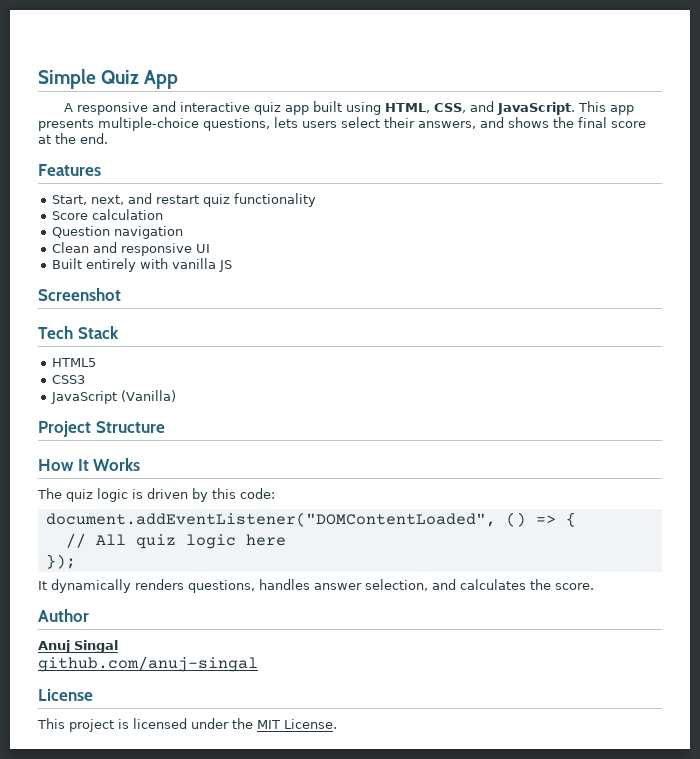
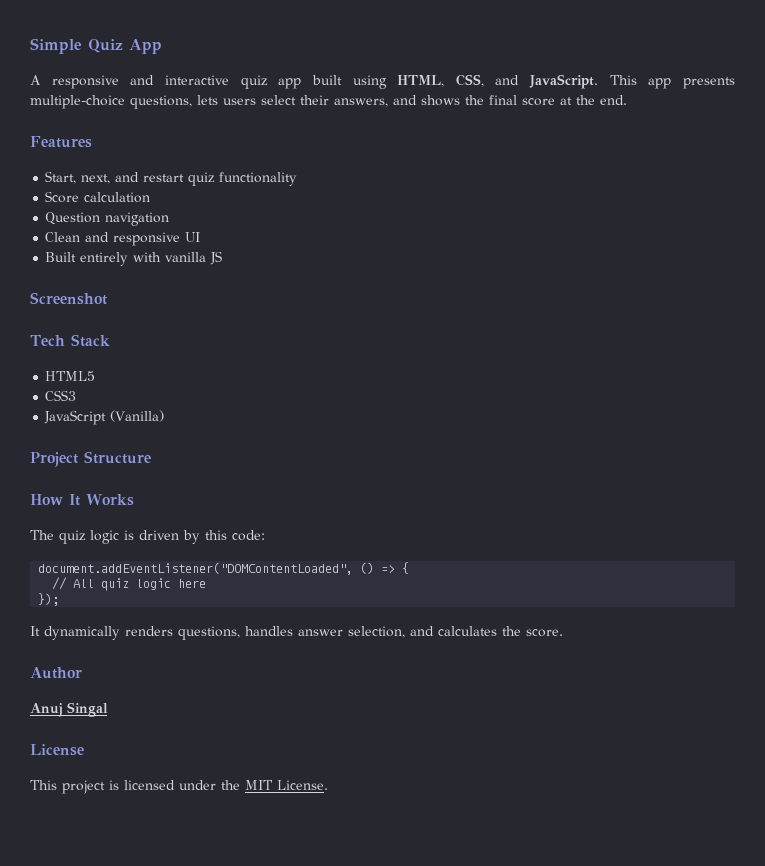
[38,656,258,672] // github.com/anuj-singal -> (108, 709) none

